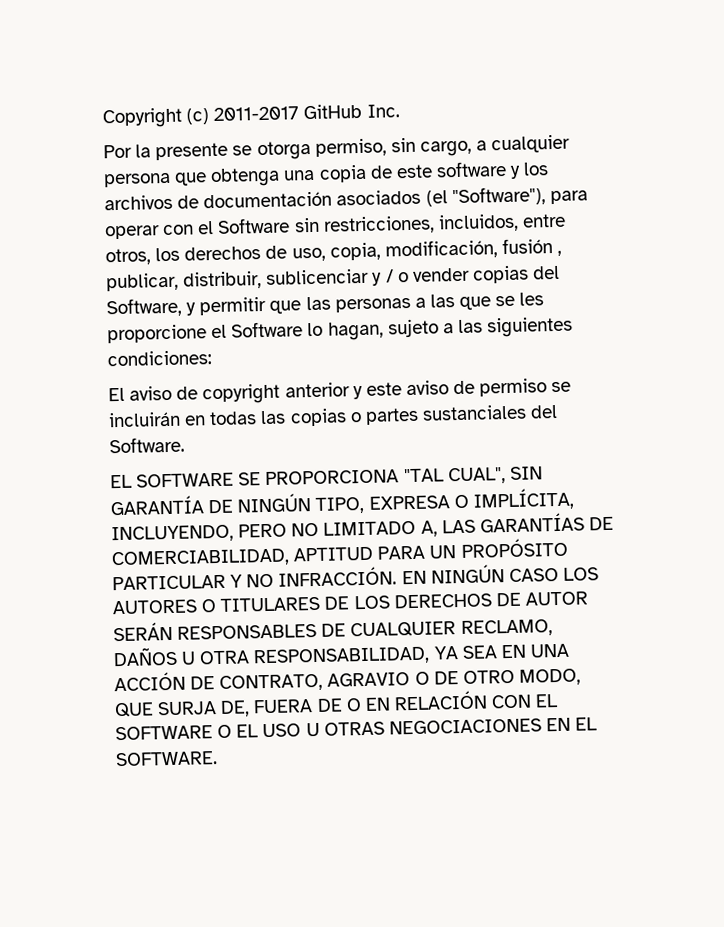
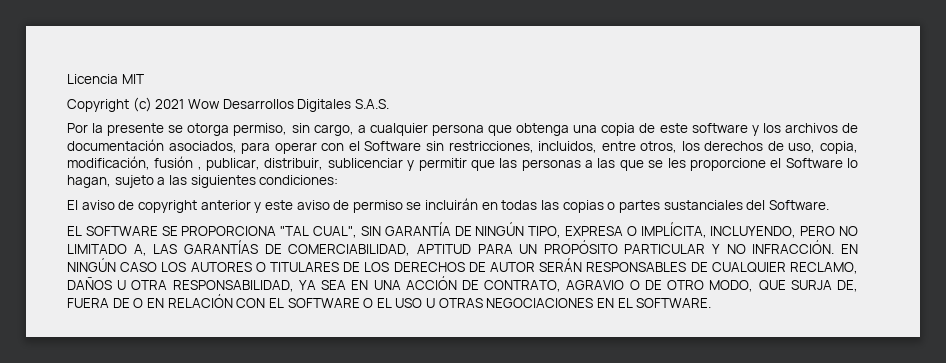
[102,103,400,129] Copyright (c) 2011-2017 GitHub Inc. -> [67,74,144,84] [67,97,389,112] Licencia MIT // Copyright (c) 2021 Wow Desarrollos Digitales S.A.S.
[336,186,546,207] asociados (el "Software"), -> [168,141,237,153] asociados,
[385,265,561,284] [106,297,197,318] / o vender copias del Software, y -> (415, 165) none

